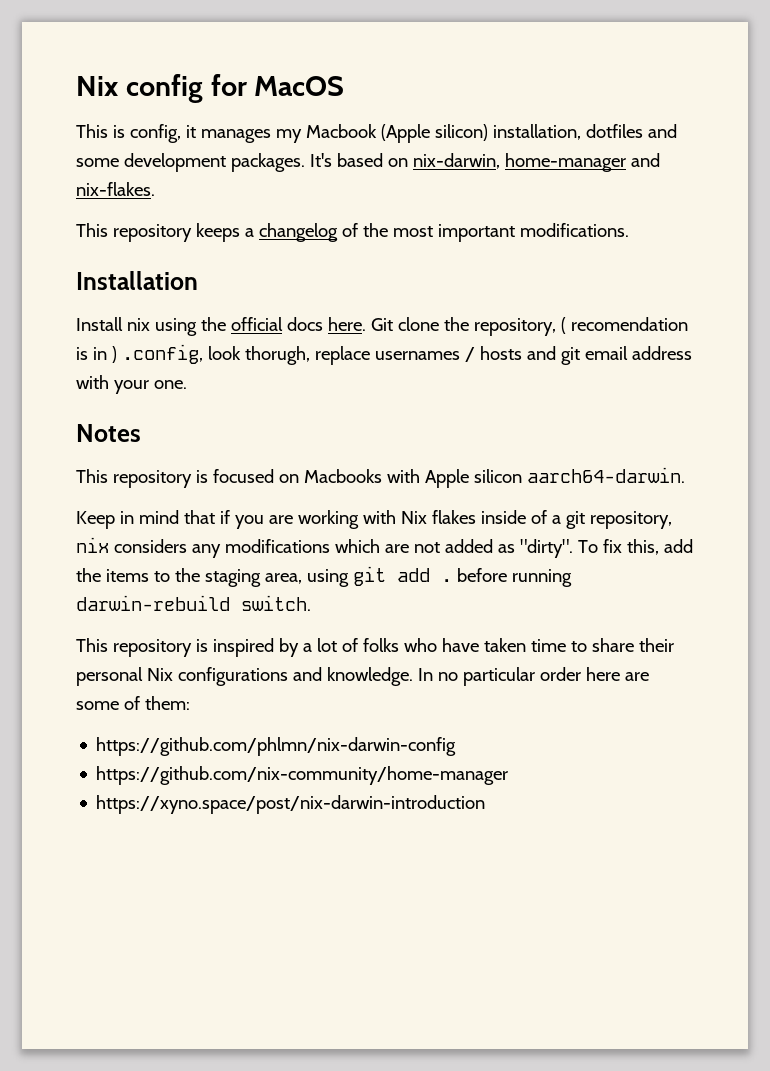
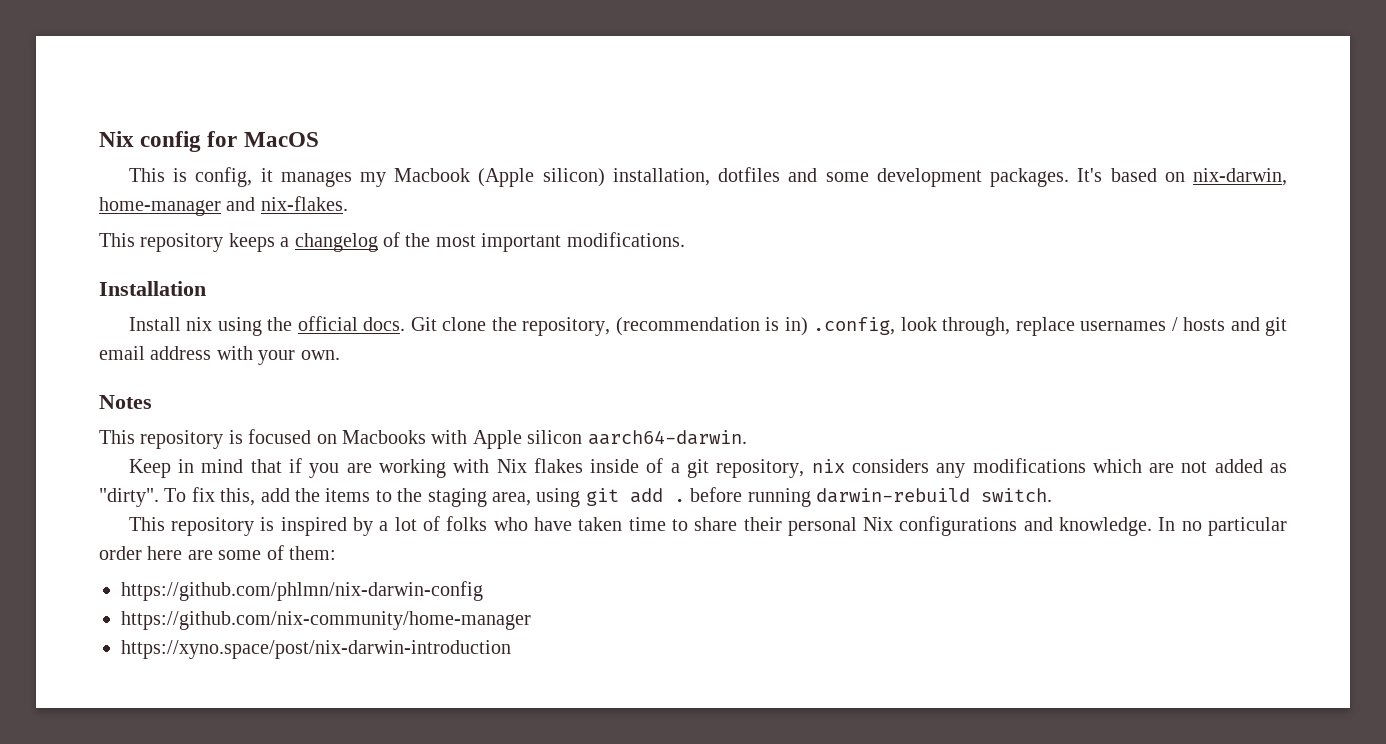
[286,317,366,331] docs here. -> [363,317,406,331] docs.
[560,317,688,334] [76,346,117,363] ( recomendation is in ) -> [615,317,808,336] (recommendation is in)
[244,346,310,365] thorugh, -> [942,317,1011,336] through,
[153,380,187,389] one. -> [300,350,340,360] own.

